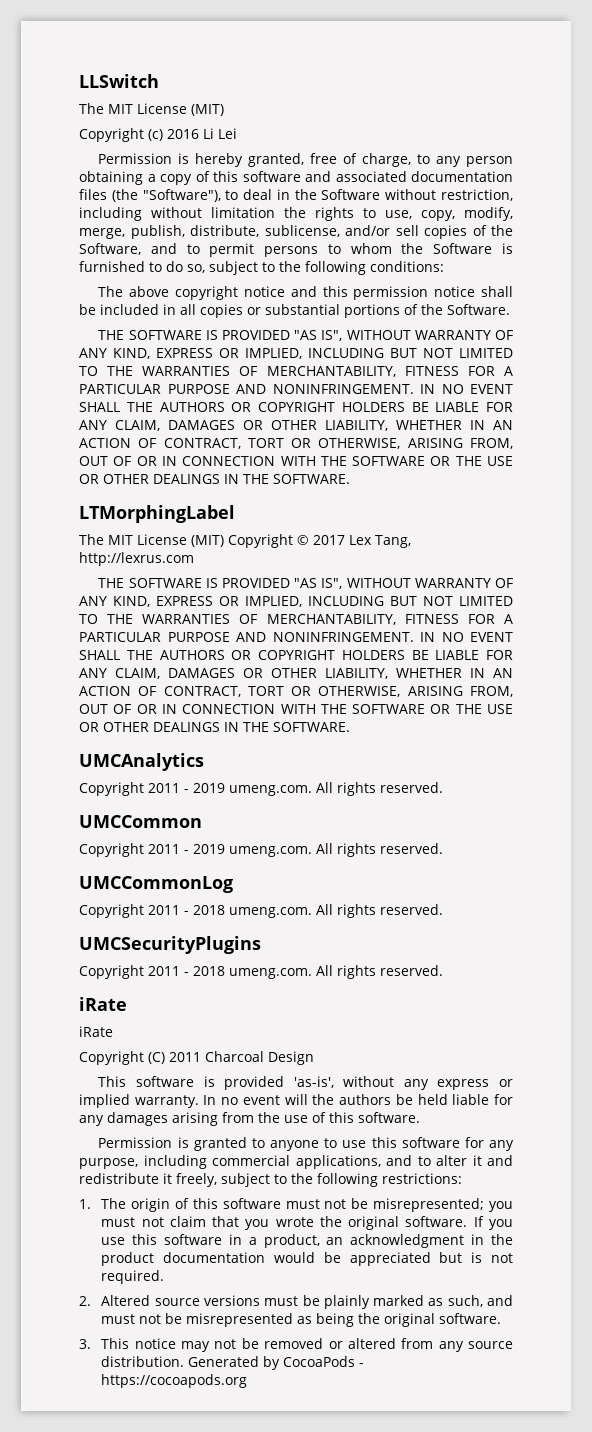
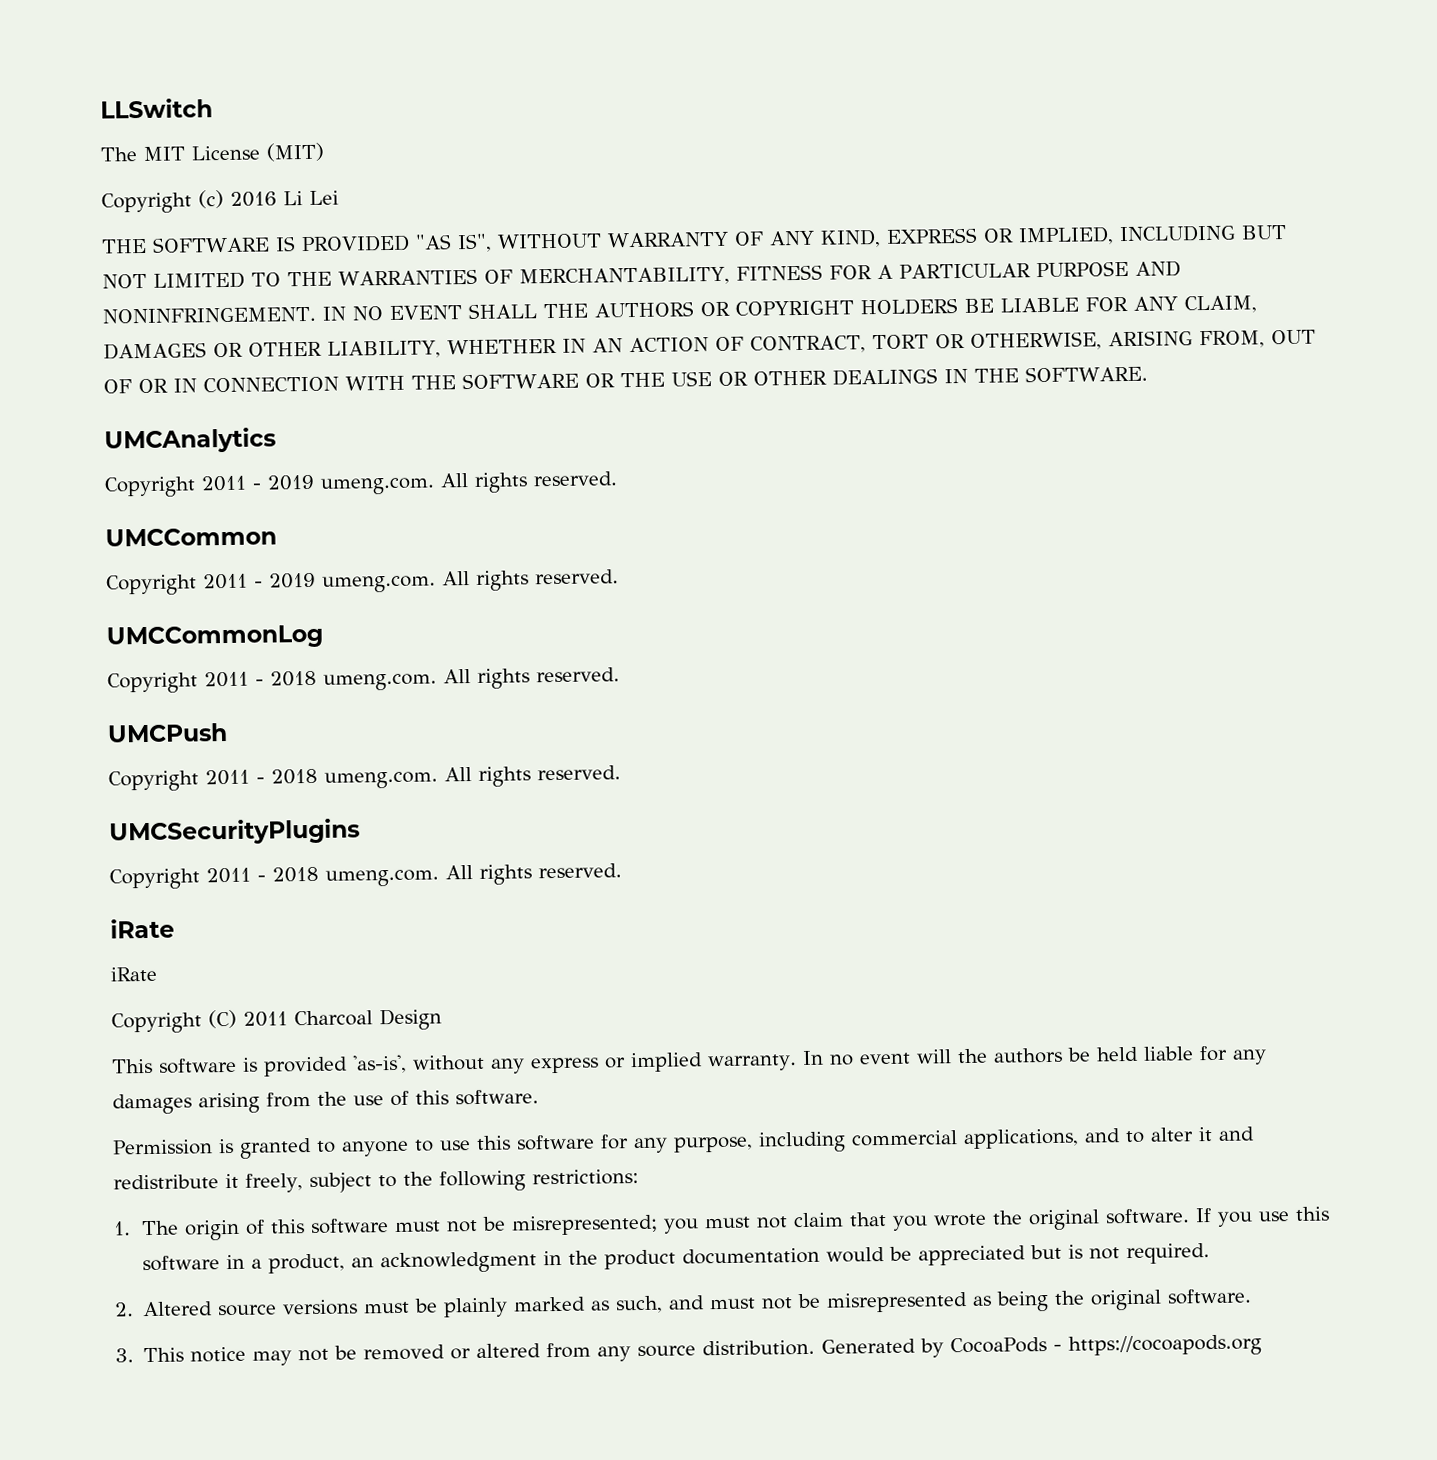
[98,153,514,167] [79,171,513,185] [79,189,513,202] [79,207,513,221] [79,225,513,239] [79,243,513,257] [79,261,444,275] [98,286,513,300] [79,304,510,318] [98,330,513,341] [79,348,513,359] [79,366,513,377] [79,384,513,394] [79,402,513,412] [79,420,513,431] [79,438,513,449] [79,456,513,466] [79,474,350,484] [79,505,235,523] [79,534,411,548] [79,552,194,566] // Permission is hereby granted, free of charge, to any person obtaining a copy of this software and associated documentation files (the "Software"), to deal in the Software without restriction, including without limitation the rights to use, copy, modify, merge, publish, distribute, sublicense, and/or sell copies of the Software, and to permit persons to whom the Software is furnished to do so, subject to the following conditions: // The above copyright notice and this permission notice shall be included in all copies or substantial portions of the Software. // THE SOFTWARE IS PROVIDED "AS IS", WITHOUT WARRANTY OF ANY KIND, EXPRESS OR IMPLIED, INCLUDING BUT NOT LIMITED TO THE WARRANTIES OF MERCHANTABILITY, FITNESS FOR A PARTICULAR PURPOSE AND NONINFRINGEMENT. IN NO EVENT SHALL THE AUTHORS OR COPYRIGHT HOLDERS BE LIABLE FOR ANY CLAIM, DAMAGES OR OTHER LIABILITY, WHETHER IN AN ACTION OF CONTRACT, TORT OR OTHERWISE, ARISING FROM, OUT OF OR IN CONNECTION WITH THE SOFTWARE OR THE USE OR OTHER DEALINGS IN THE SOFTWARE. // LTMorphingLabel // The MIT License (MIT) Copyright © 2017 Lex Tang, http://lexrus.com -> (339, 197) none
(443, 909) none -> [107,723,228,743] [108,765,621,792] // UMCPush // Copyright 2011 - 2018 umeng.com. All rights reserved.

